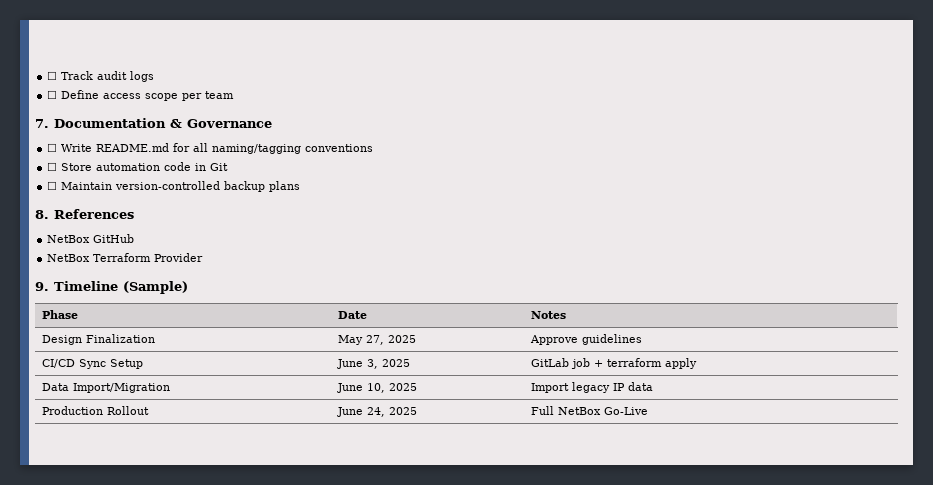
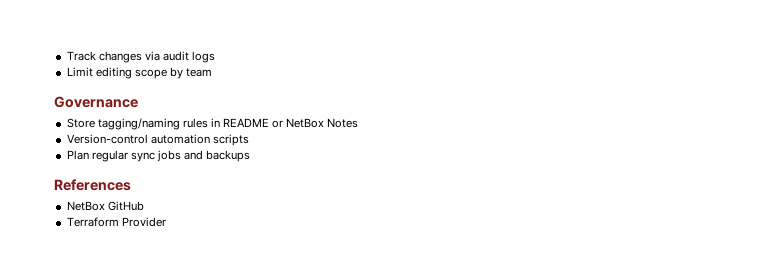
[47,71,94,80] ☐ Track -> [66,51,160,63] Track changes via
[47,90,235,101] [35,118,272,128] [47,143,374,154] [47,162,229,171] [47,181,301,192] [35,210,49,219] ☐ Define access scope per team // 7. Documentation & Governance // ☐ Write README.md for all naming/tagging conventions // ☐ Store automation code in Git // ☐ Maintain version-controlled backup plans // 8. -> [66,67,213,79] [54,96,138,108] [66,118,359,130] [66,134,249,146] [66,150,251,162] Limit editing scope by team // Governance // Store tagging/naming rules in README or NetBox Notes // Version-control automation scripts // Plan regular sync jobs and backups //
[47,254,91,262] NetBox -> (144, 206) none
[35,281,188,294] [41,310,78,319] [337,311,367,319] [530,311,566,319] [41,334,155,345] [337,335,416,345] [529,334,642,345] [41,359,143,369] [336,359,410,369] [530,358,697,369] [41,383,170,393] [336,383,417,393] [530,382,653,393] [41,406,149,415] [336,407,417,417] [530,406,648,415] // 9. Timeline (Sample) // Phase | Date | Notes // Design Finalization | May 27, 2025 | Approve guidelines // CI/CD Sync Setup | June 3, 2025 | GitLab job + terraform apply // Data Import/Migration | June 10, 2025 | Import legacy IP data // Production Rollout | June 24, 2025 | Full NetBox Go-Live -> (166, 222) none

